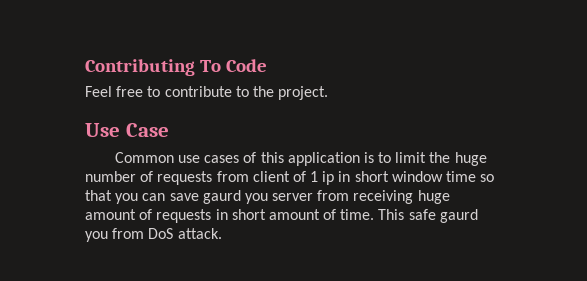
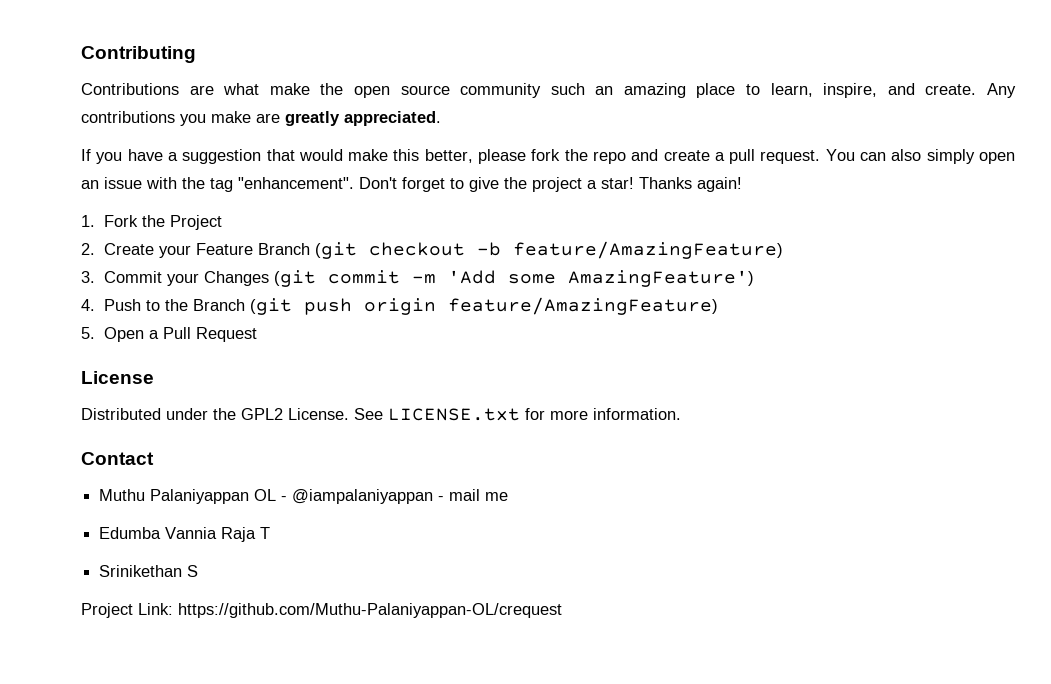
[199,59,267,72] [85,86,329,100] [85,123,169,137] [114,152,487,166] [85,171,495,185] [85,190,450,204] [85,209,478,223] [85,228,222,242] To Code // Feel free to contribute to the project. // Use Case // Common use cases of this application is to limit the huge number of requests from client of 1 ip in short window time so that you can save gaurd you server from receiving huge amount of requests in short amount of time. This safe gaurd you from DoS attack. -> [81,83,1017,98] [81,111,441,126] [81,149,1016,164] [81,177,742,192] [81,215,223,230] [81,241,784,259] [81,270,755,287] [81,297,719,315] [81,327,258,342] [81,371,154,384] [81,408,681,421] [81,452,154,465] [99,489,509,504] [99,527,271,542] [99,565,199,577] [81,603,562,618] // Contributions are what make the open source community such an amazing place to learn, inspire, and create. Any contributions you make are greatly appreciated. // If you have a suggestion that would make this better, please fork the repo and create a pull request. You can also simply open an issue with the tag "enhancement". Don't forget to give the project a star! Thanks again! // 1. Fork the Project // 2. Create your Feature Branch (git checkout -b feature/AmazingFeature) // 3. Commit your Changes (git commit -m 'Add some AmazingFeature') // 4. Push to the Branch (git push origin feature/AmazingFeature) // 5. Open a Pull Request // License // Distributed under the GPL2 License. See LICENSE.txt for more information. // Contact // Muthu Palaniyappan OL - @iampalaniyappan - mail me // Edumba Vannia Raja T // Srinikethan S // Project Link: https://github.com/Muthu-Palaniyappan-OL/crequest

